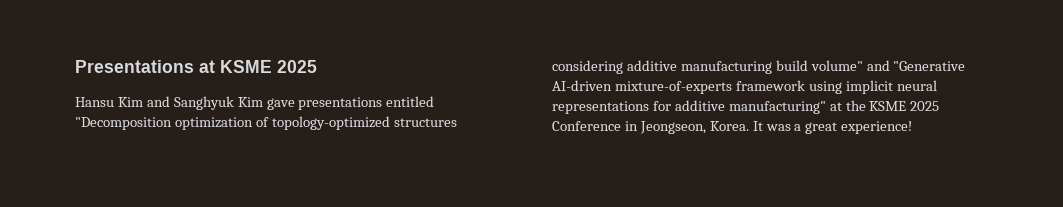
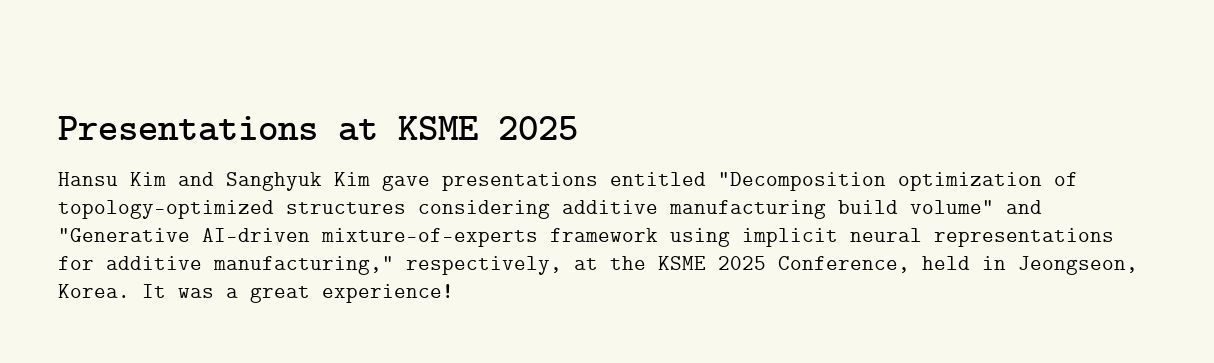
[728,101,826,114] manufacturing" -> [213,256,562,275] manufacturing," respectively,
[552,121,621,131] Conference -> [778,256,970,273] Conference, held

